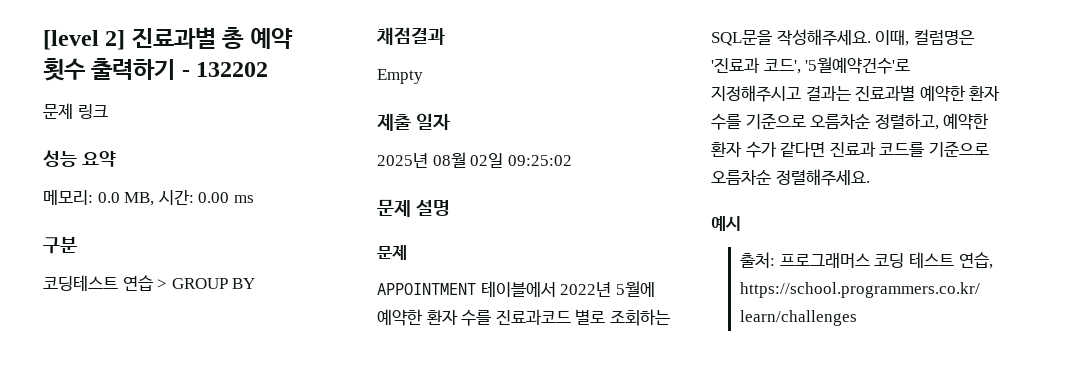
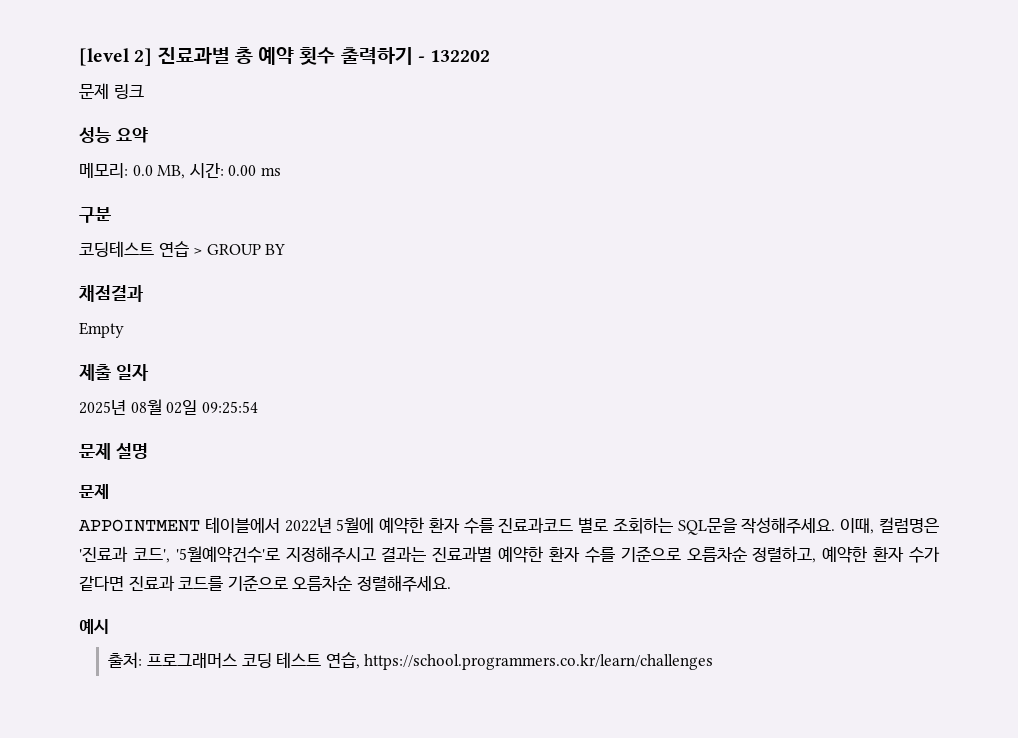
[507,155,572,166] 09:25:02 -> [201,401,258,414] 09:25:54

